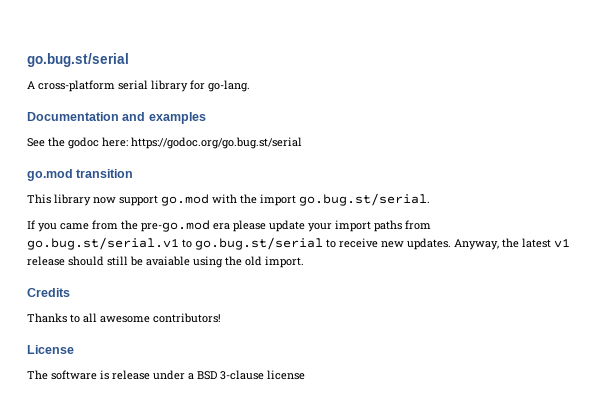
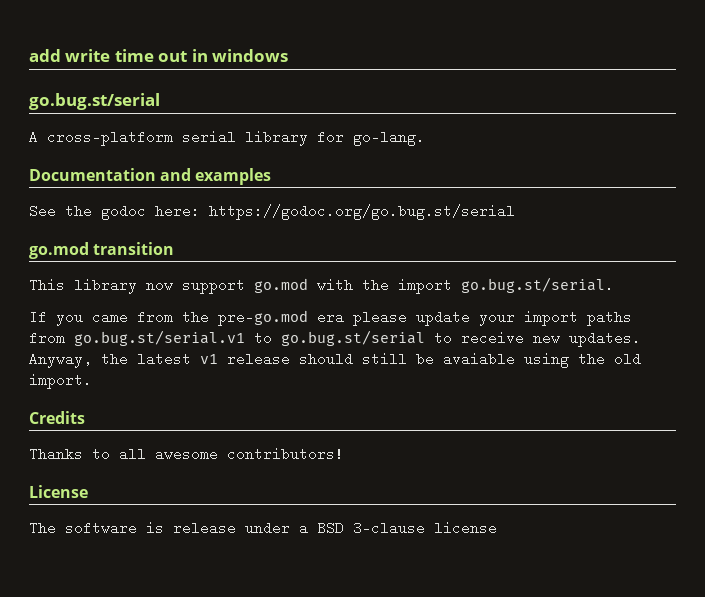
(27, 60) none -> [29,49,289,62] add write time out in windows //

